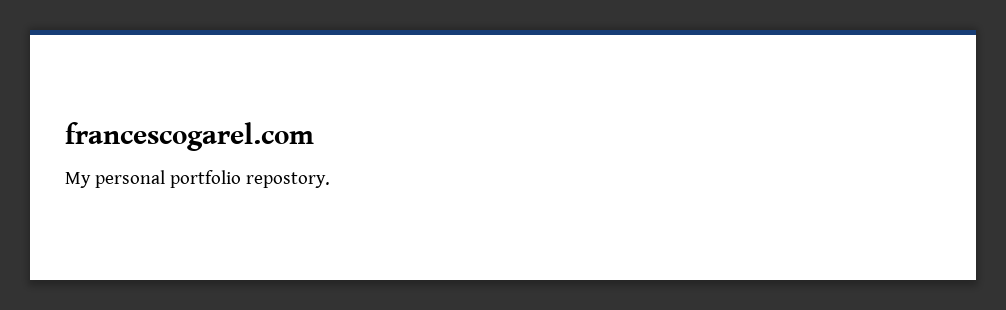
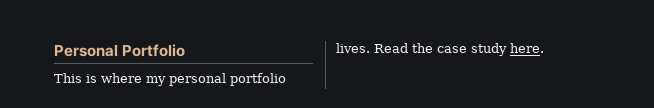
[65,122,314,151] [65,170,330,188] francescogarel.com // My personal portfolio repostory. -> [54,44,186,57] [54,73,286,86] [336,43,544,56] Personal Portfolio // This is where my personal portfolio lives. Read the case study here.

